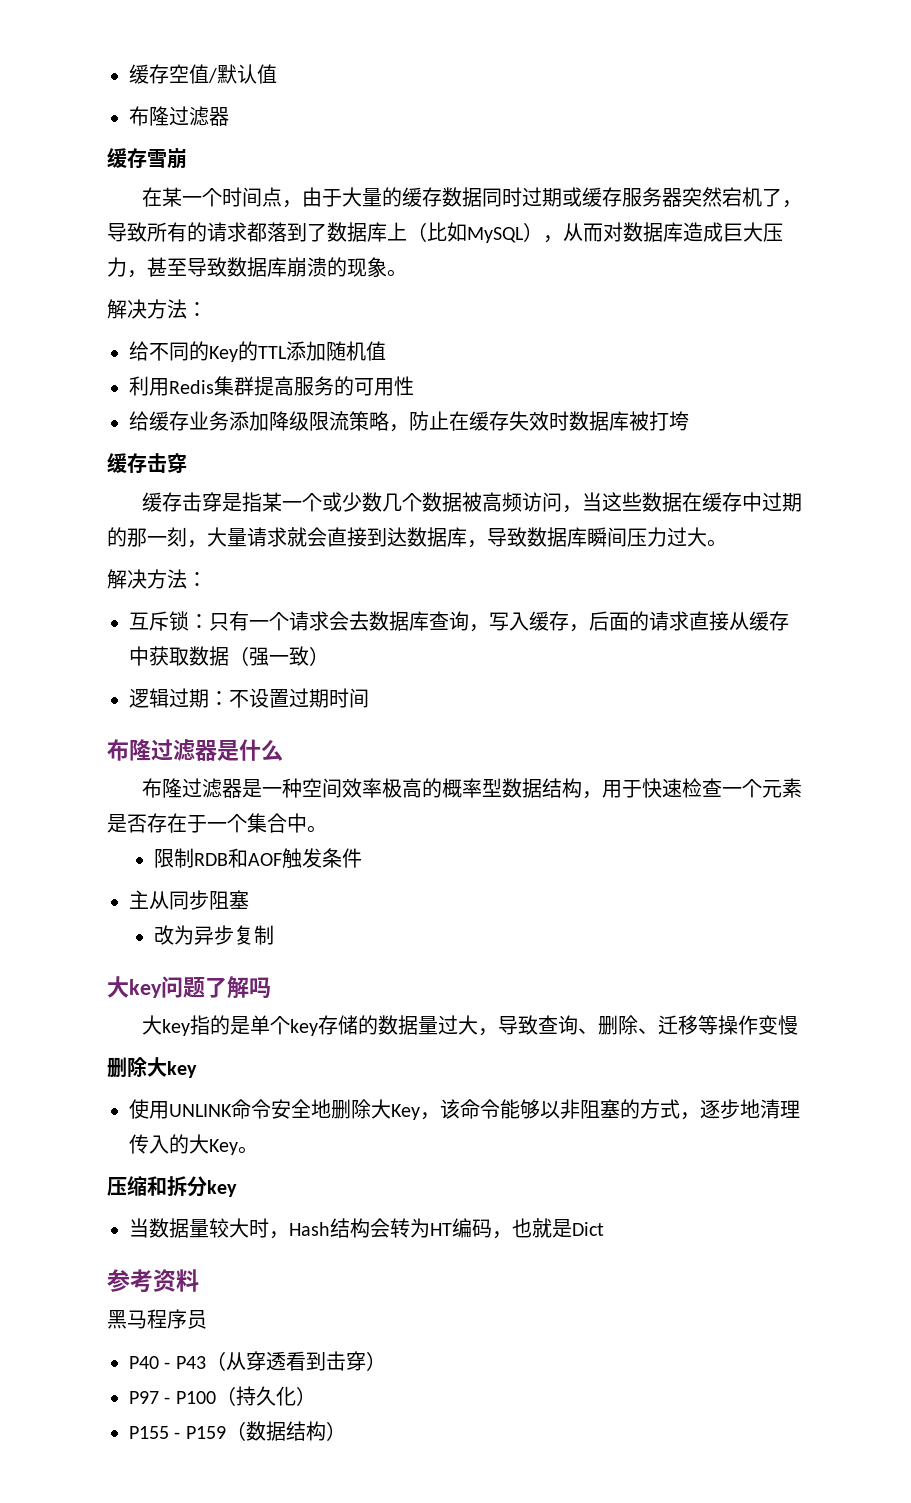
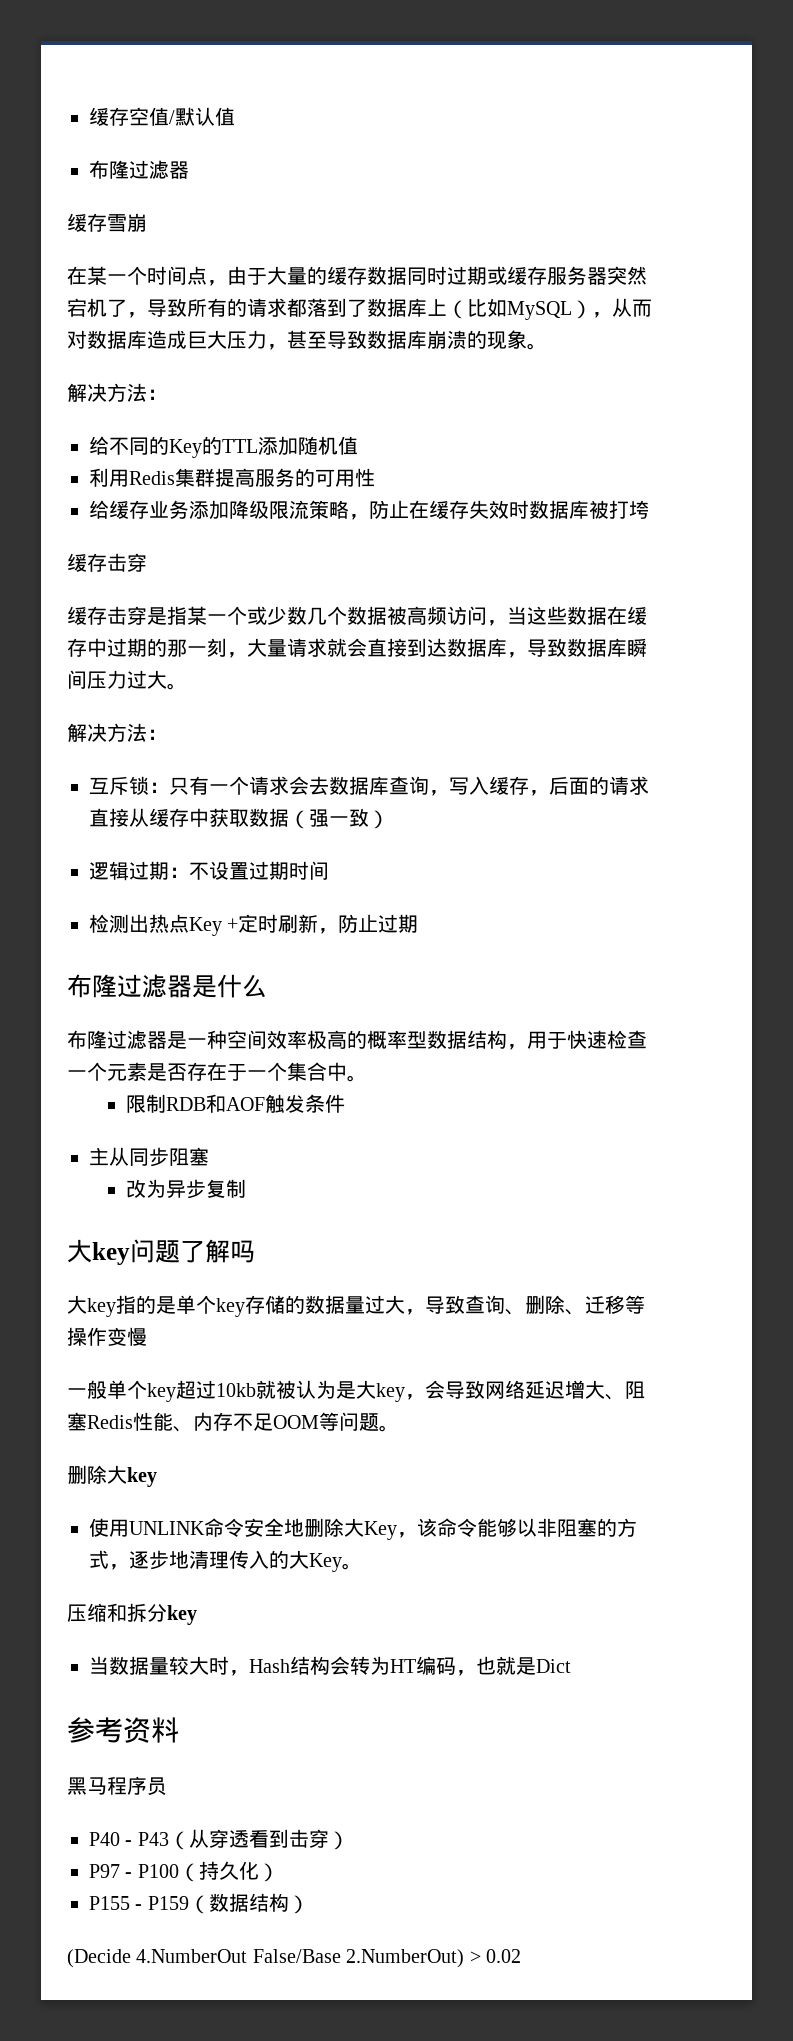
(369, 698) none -> [89,914,419,936] // 检测出热点Key +定时刷新，防止过期
(799, 1025) none -> [67,1380,645,1402] [67,1412,399,1432] // 一般单个key超过10kb就被认为是大key，会导致网络延迟增大、阻塞Redis性能、内存不足OOM等问题。
(346, 1431) none -> [67,1949,521,1968] // (Decide 4.NumberOut False/Base 2.NumberOut) > 0.02

